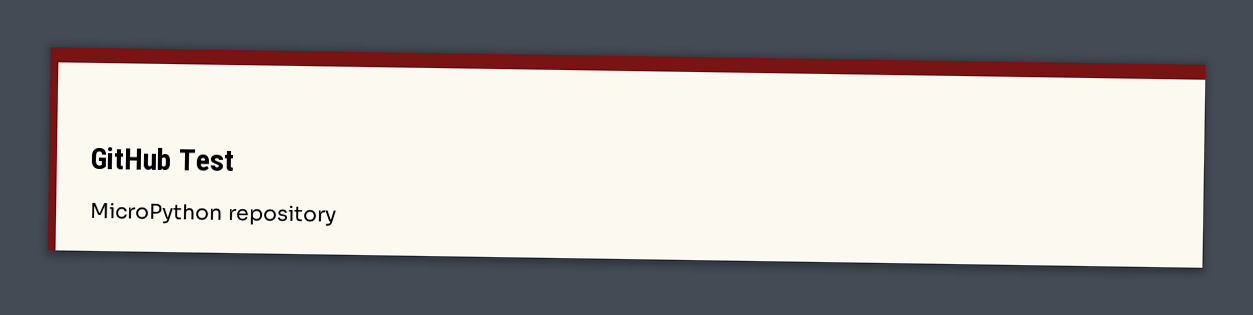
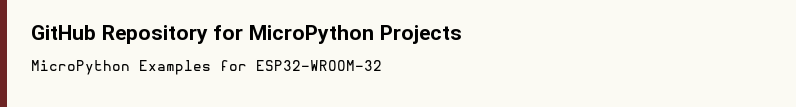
[177,149,235,172] [89,201,337,227] Test // MicroPython repository -> [101,25,462,44] [31,60,382,75] Repository for MicroPython Projects // MicroPython Examples for ESP32-WROOM-32

